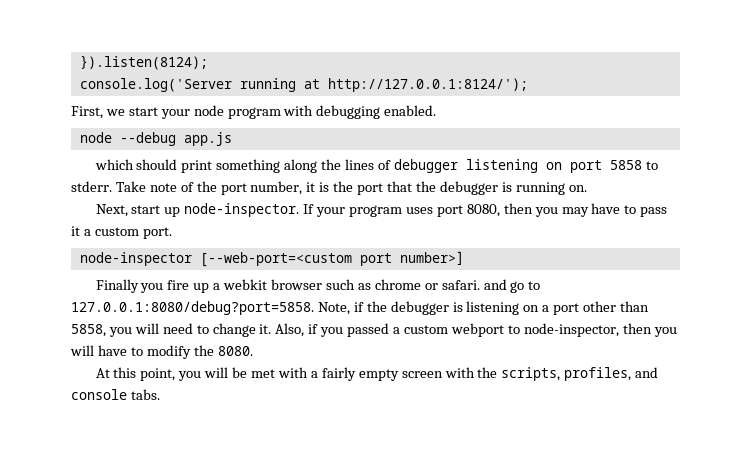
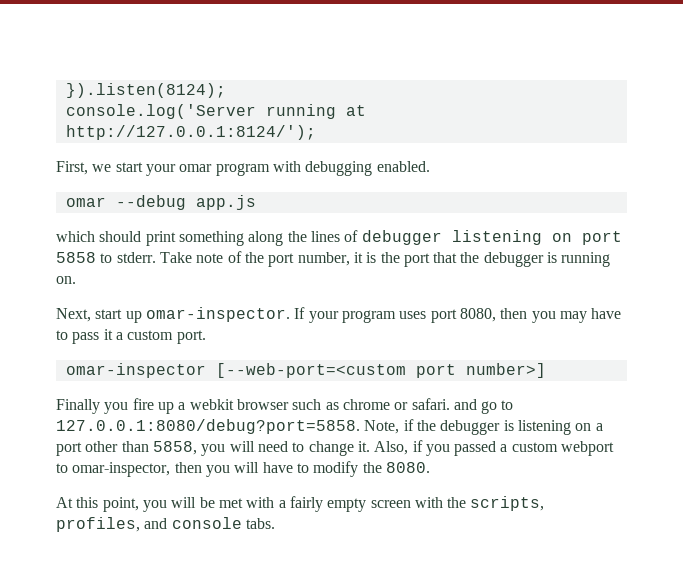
[193,105,224,116] node -> [179,164,213,172] omar
[79,132,112,143] node -> [65,197,106,207] omar
[184,203,300,217] node-inspector. -> [145,307,290,322] omar-inspector.
[79,252,192,266] node-inspector -> [65,363,206,378] omar-inspector
[523,323,619,337] node-inspector, -> [72,462,171,477] omar-inspector,

